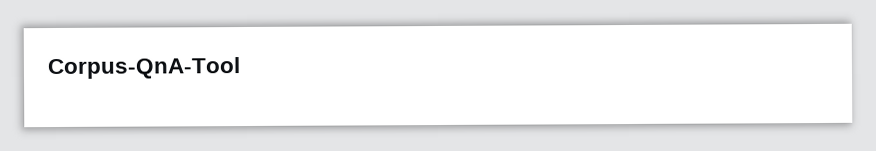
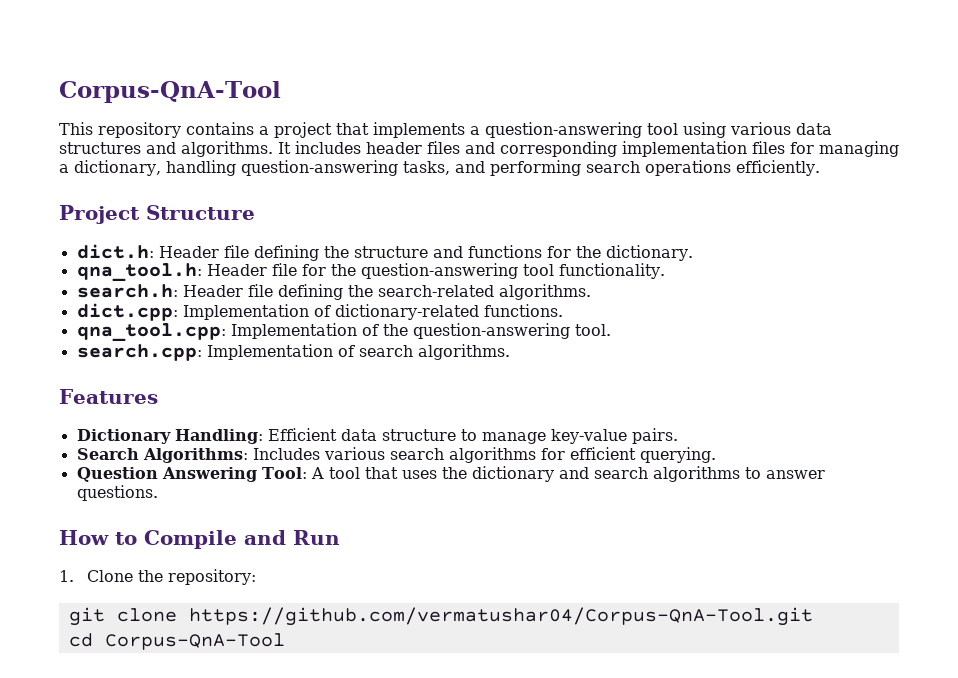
[47,57,241,80] Corpus-QnA-Tool -> [59,81,281,103] [59,122,832,138] [59,141,899,157] [59,160,820,176] [59,205,255,224] [76,244,693,261] [76,263,665,282] [76,284,591,300] [76,303,563,321] [76,323,611,342] [76,344,510,361] [59,389,158,404] [76,428,678,444] [76,447,716,463] [76,466,825,482] [76,485,158,501] [59,530,340,549] [59,569,257,585] [68,607,813,626] [68,633,285,650] Corpus-QnA-Tool // This repository contains a project that implements a question-answering tool using various data structures and algorithms. It includes header files and corresponding implementation files for managing a dictionary, handling question-answering tasks, and performing search operations efficiently. // Project Structure // dict.h: Header file defining the structure and functions for the dictionary. // qna_tool.h: Header file for the question-answering tool functionality. // search.h: Header file defining the search-related algorithms. // dict.cpp: Implementation of dictionary-related functions. // qna_tool.cpp: Implementation of the question-answering tool. // search.cpp: Implementation of search algorithms. // Features // Dictionary Handling: Efficient data structure to manage key-value pairs. // Search Algorithms: Includes various search algorithms for efficient querying. // Question Answering Tool: A tool that uses the dictionary and search algorithms to answer questions. // How to Compile and Run // 1. Clone the repository: // git clone https://github.com/vermatushar04/Corpus-QnA-Tool.git // cd Corpus-QnA-Tool

